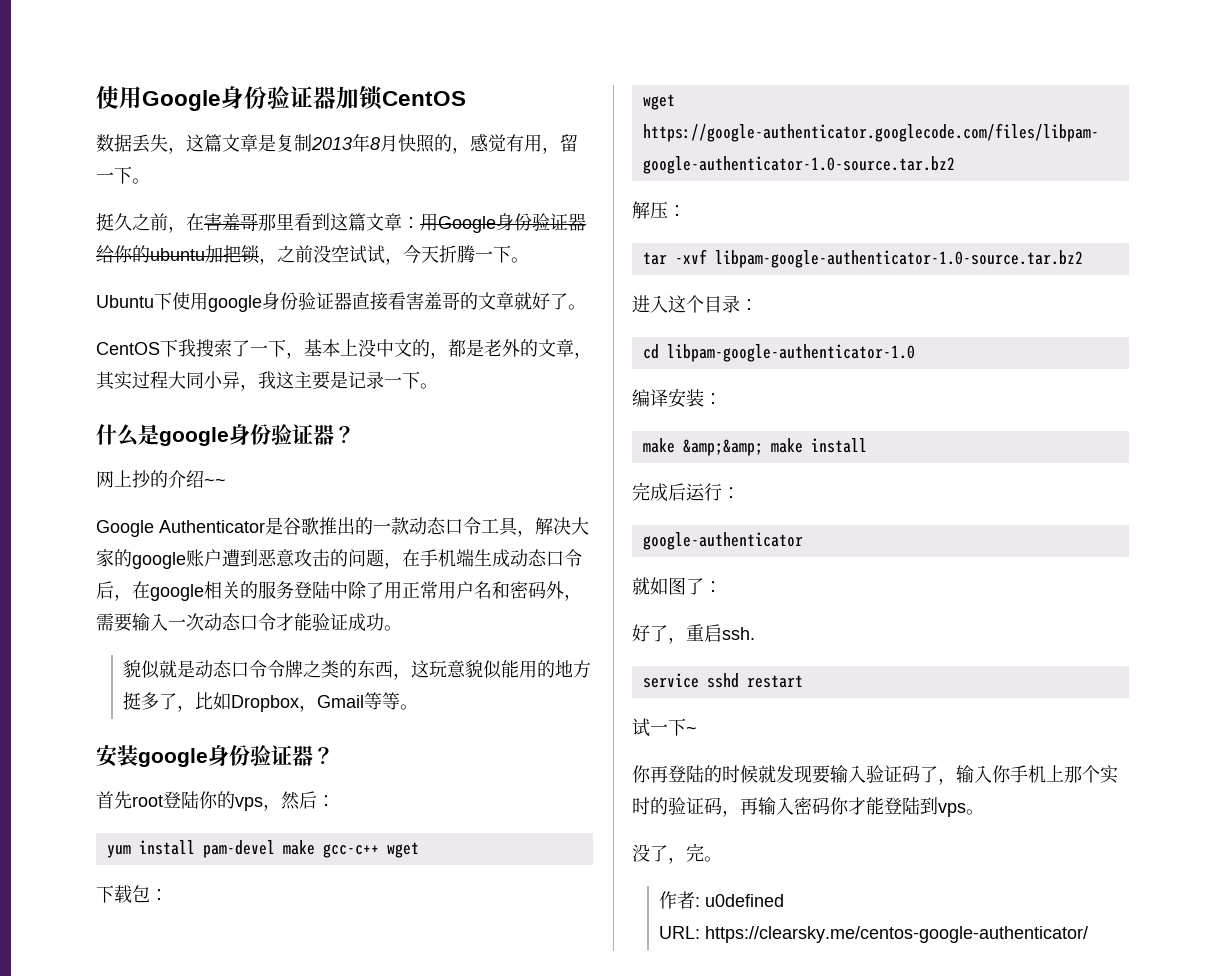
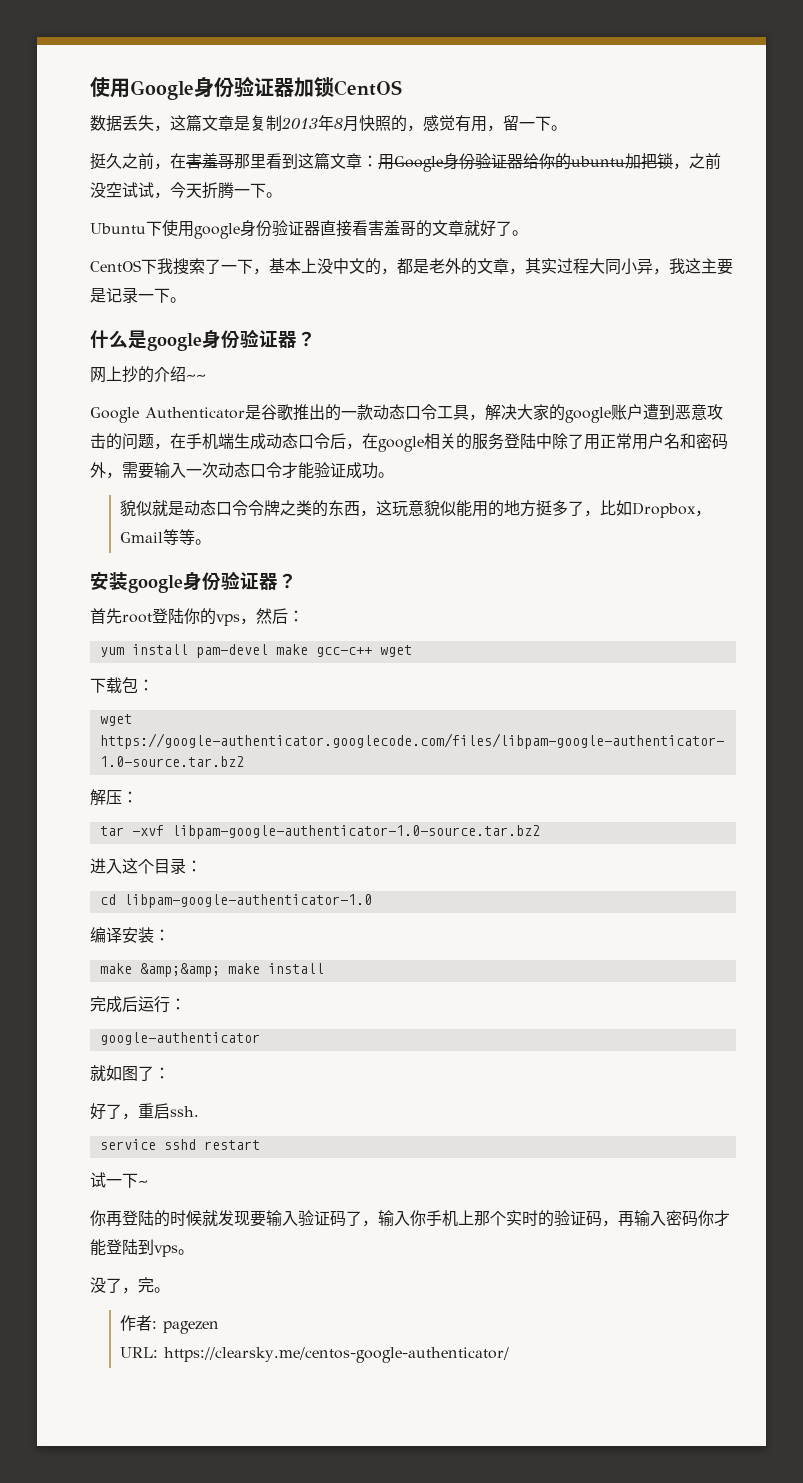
[705,894,785,907] u0defined -> [163,1321,220,1334] pagezen

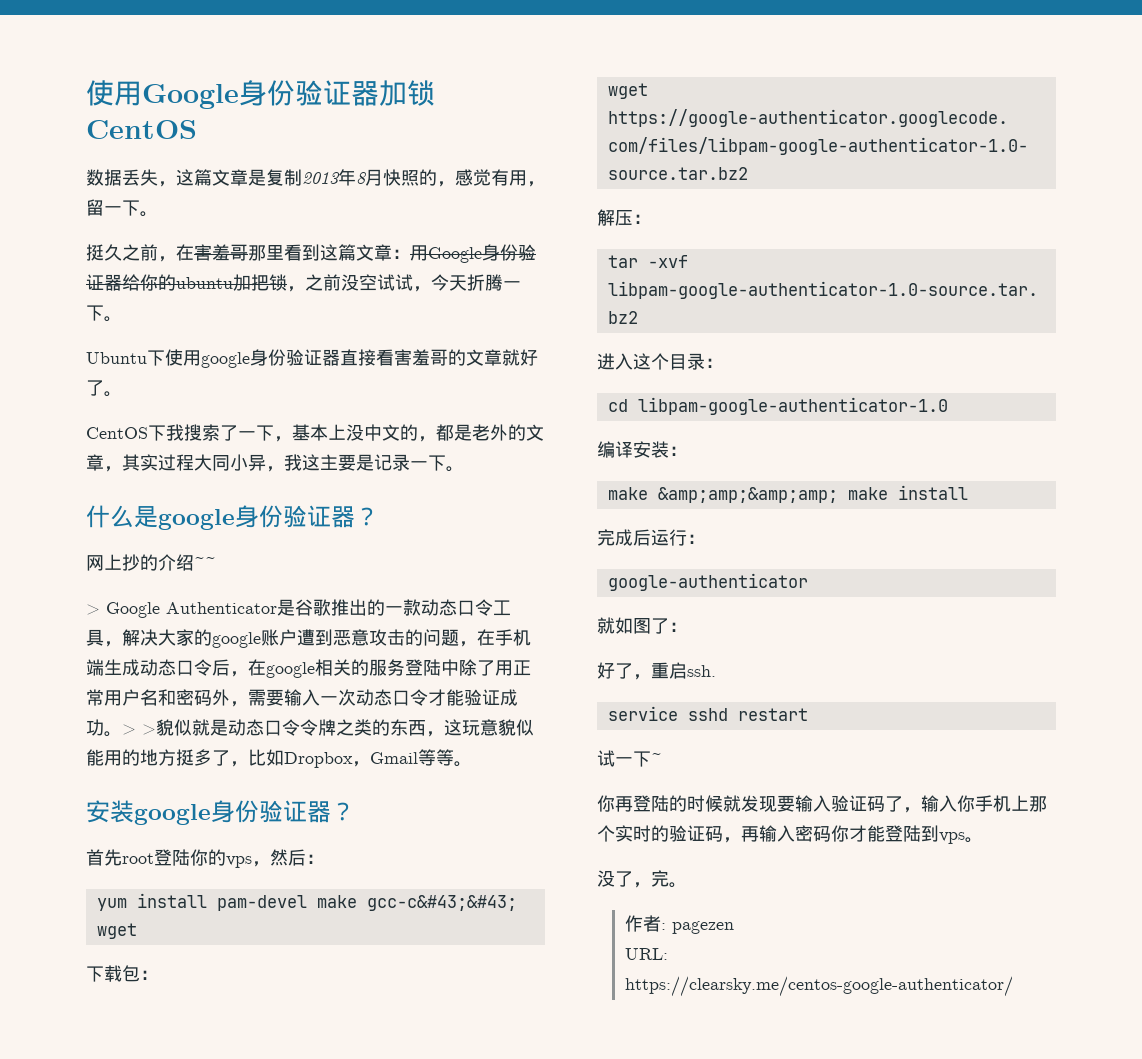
(206, 377) none -> [86,604,100,615] >
(394, 475) // -> [122,724,156,735] > >
[315,647,372,657] gcc-c++ -> [366,895,517,911] gcc-c&#43;&#43;
[139,963,220,977] &amp;&amp; -> [657,487,838,503] &amp;amp;&amp;amp;

